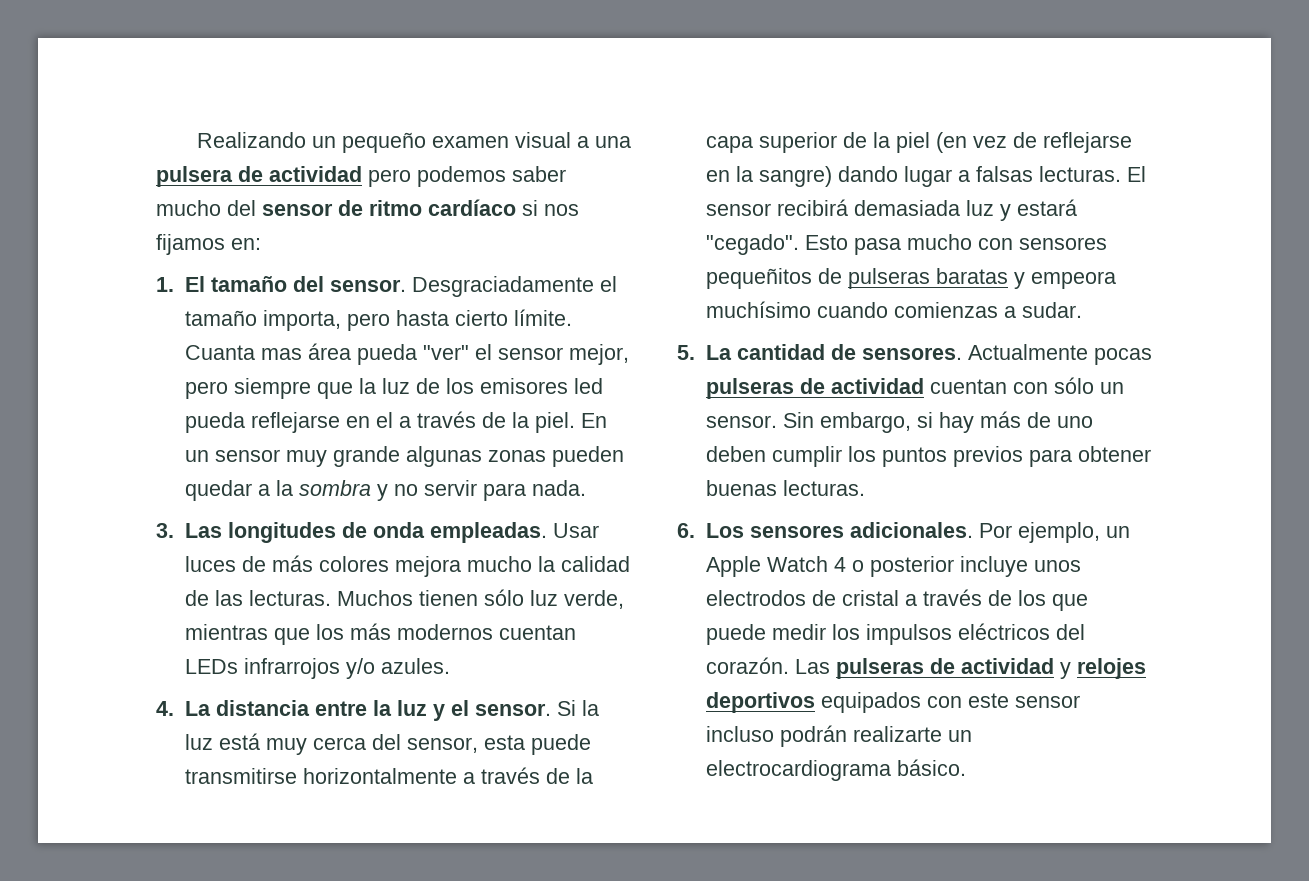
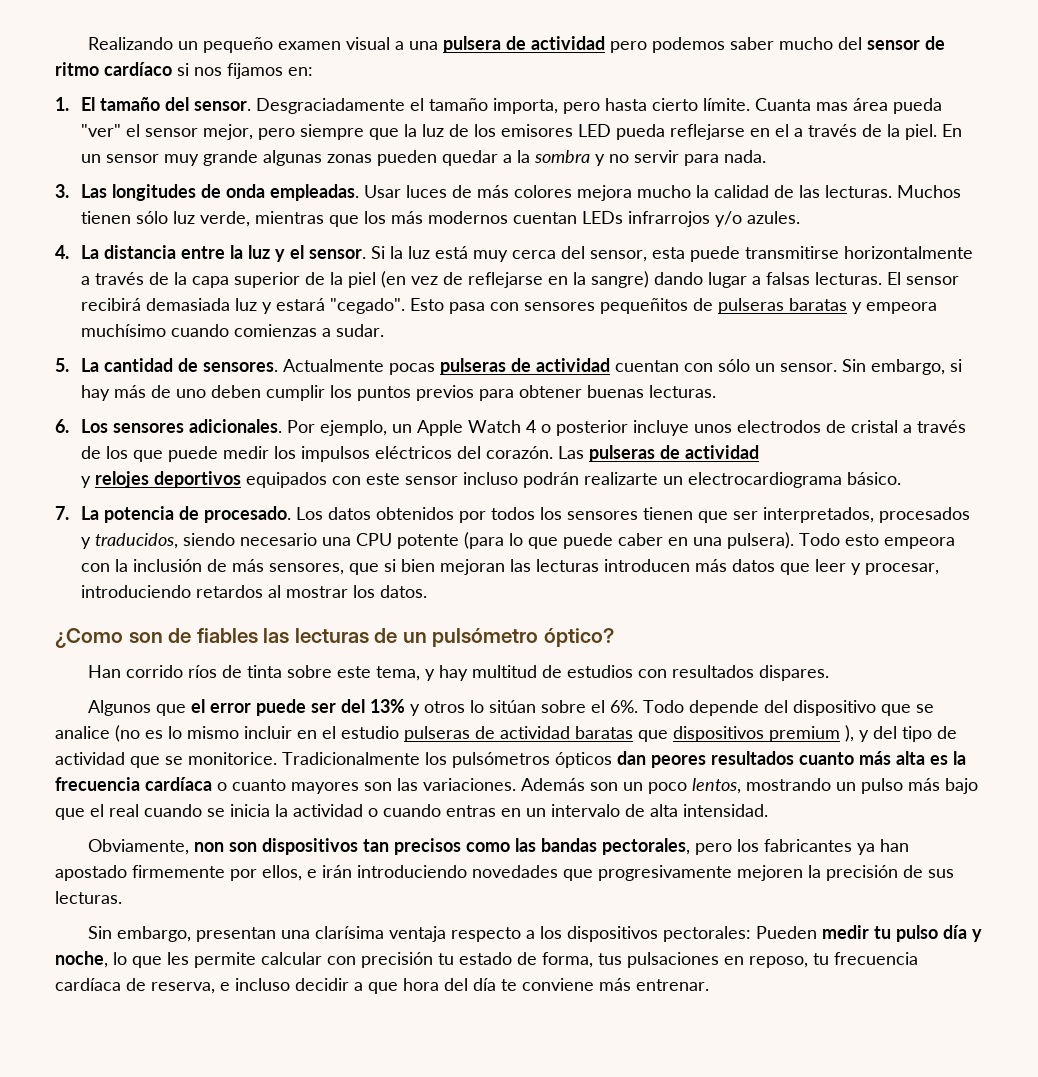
[573,378,603,394] led -> [578,124,612,137] LED
[906,234,972,250] mucho -> (486, 308) none
(1054, 666) none -> (760, 452) //
(966, 767) none -> [55,506,971,523] [81,532,956,549] [81,559,940,575] [81,585,428,598] [55,628,614,648] [87,665,829,681] [87,699,934,716] [55,725,957,742] [55,751,966,768] [55,777,978,794] [55,804,768,820] [87,838,909,855] [55,865,954,881] [55,891,122,904] [87,925,982,942] [55,951,918,968] [55,978,709,994] // 7. La potencia de procesado. Los datos obtenidos por todos los sensores tienen que ser interpretados, procesados y traducidos, siendo necesario una CPU potente (para lo que puede caber en una pulsera). Todo esto empeora con la inclusión de más sensores, que si bien mejoran las lecturas introducen más datos que leer y procesar, introduciendo retardos al mostrar los datos. // ¿Como son de fiables las lecturas de un pulsómetro óptico? // Han corrido ríos de tinta sobre este tema, y hay multitud de estudios con resultados dispares. // Algunos que el error puede ser del 13% y otros lo sitúan sobre el 6%. Todo depende del dispositivo que se analice (no es lo mismo incluir en el estudio pulseras de actividad baratas que dispositivos premium ), y del tipo de actividad que se monitorice. Tradicionalmente los pulsómetros ópticos dan peores resultados cuanto más alta es la frecuencia cardíaca o cuanto mayores son las variaciones. Además son un poco lentos, mostrando un pulso más bajo que el real cuando se inicia la actividad o cuando entras en un intervalo de alta intensidad. // Obviamente, non son dispositivos tan precisos como las bandas pectorales, pero los fabricantes ya han apostado firmemente por ellos, e irán introduciendo novedades que progresivamente mejoren la precisión de sus lecturas. // Sin embargo, presentan una clarísima ventaja respecto a los dispositivos pectorales: Pueden medir tu pulso día y noche, lo que les permite calcular con precisión tu estado de forma, tus pulsaciones en reposo, tu frecuencia cardíaca de reserva, e incluso decidir a que hora del día te conviene más entrenar.

